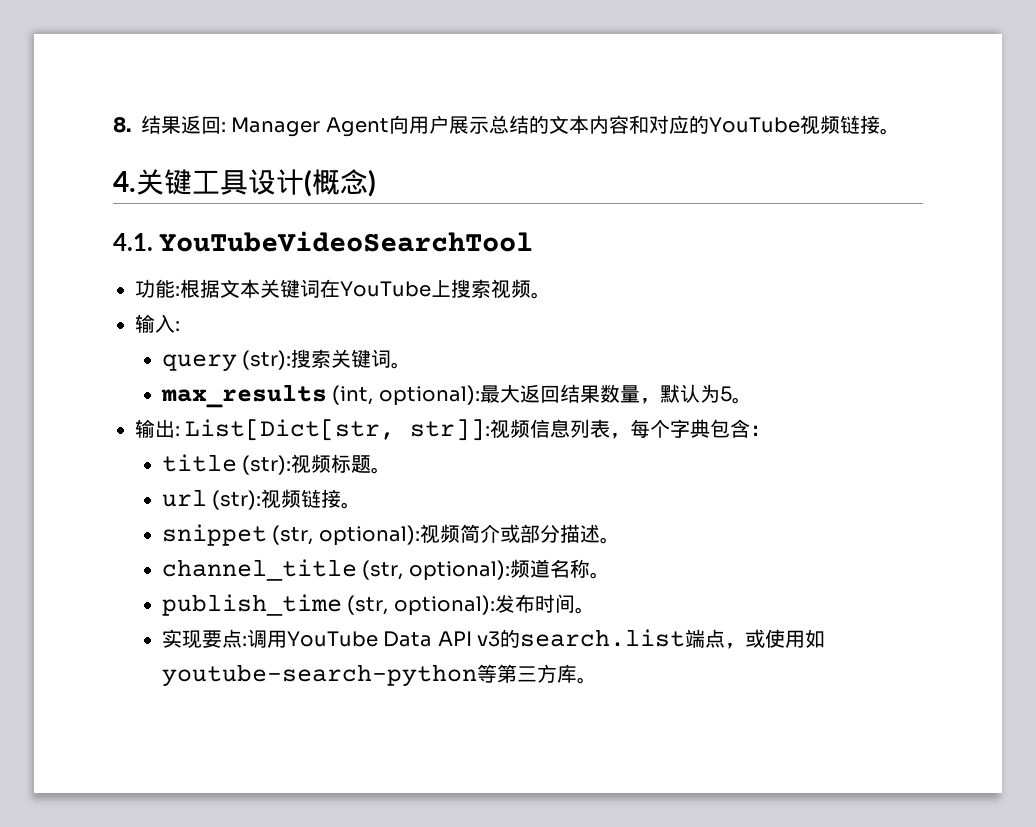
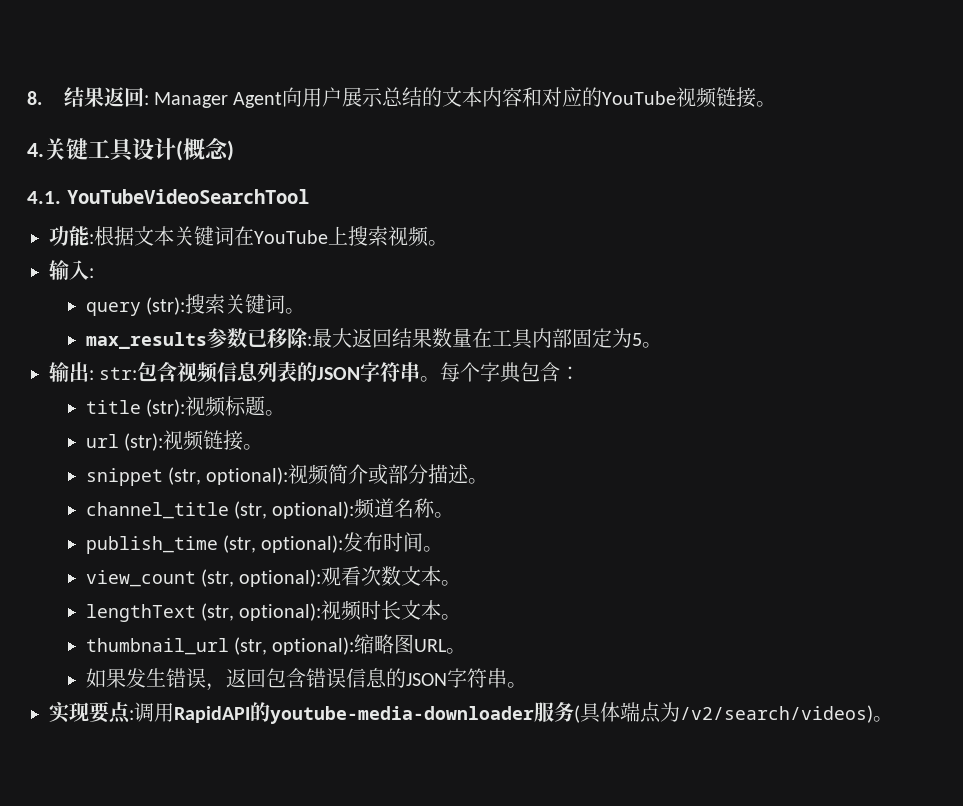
[332,385,480,406] (int, optional): -> [206,328,312,349] 参数已移除:
[639,384,700,404] ，默认 -> [471,328,612,349] 在工具内部固定
[185,419,491,441] List[Dict[str, str]]: -> [99,361,178,382] str:包含
[610,433,631,439] ， -> [297,362,441,382] 的JSON字符串。
[162,629,826,649] [162,664,578,687] 实现要点:调用YouTube Data API v3的search.list端点，或使用如youtube-search-python等第三方库 -> [85,566,462,587] [85,600,462,622] [85,634,467,655] [85,668,527,691] [49,702,873,724] view_count (str, optional):观看次数文本。 // lengthText (str, optional):视频时长文本。 // thumbnail_url (str, optional):缩略图URL。 // 如果发生错误，返回包含错误信息的JSON字符串。 // 实现要点:调用RapidAPI的youtube-media-downloader服务(具体端点为/v2/search/videos)

